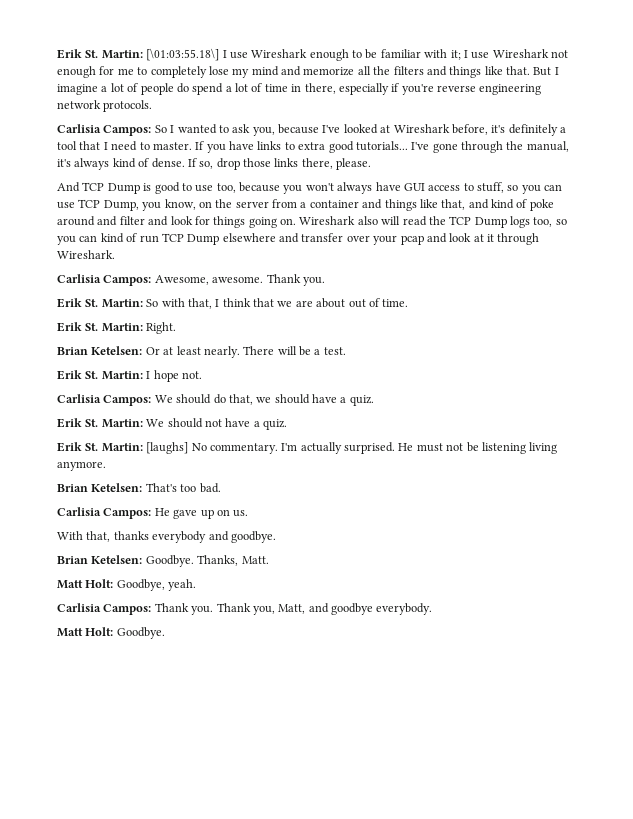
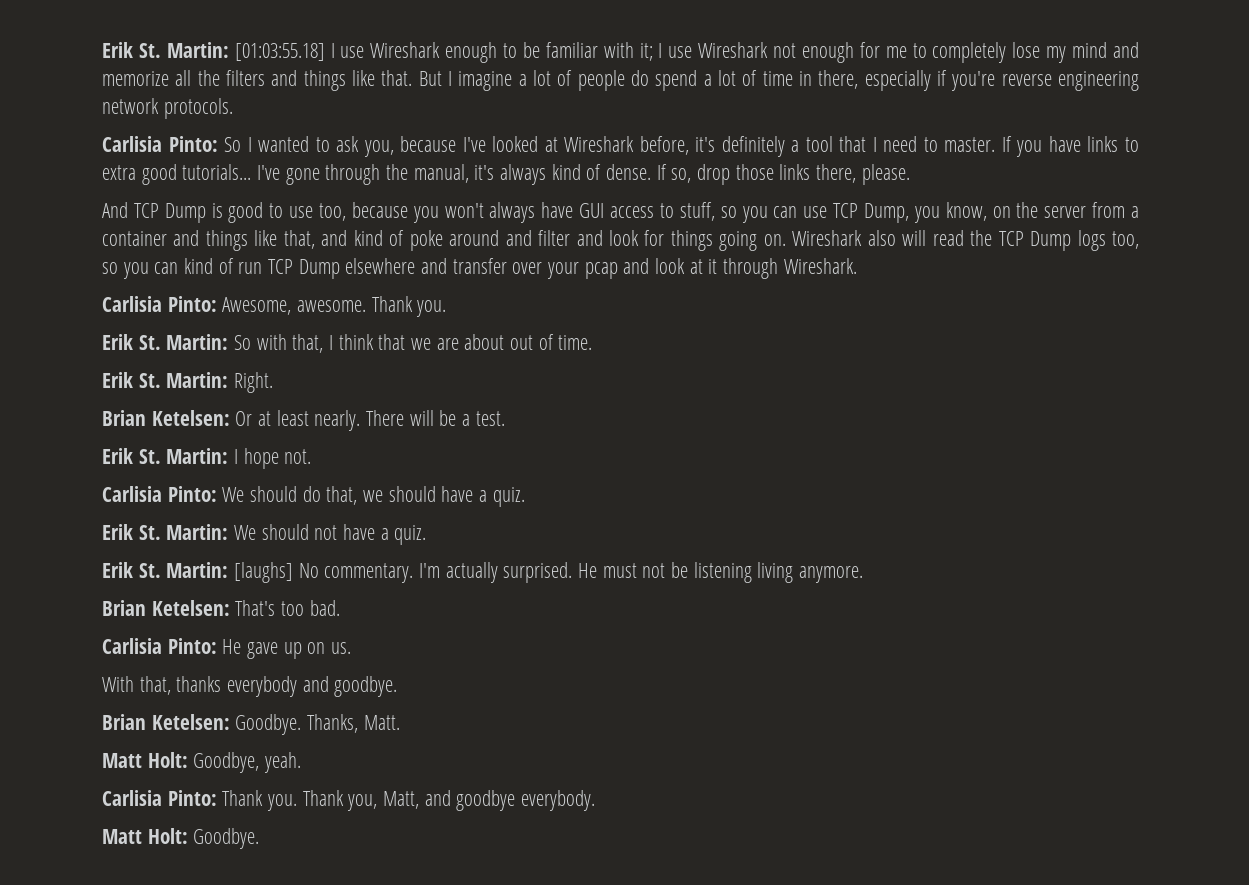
[57,48,220,61] Erik St. Martin: [\01:03:55.18\] -> [102,42,325,61] Erik St. Martin: [01:03:55.18]
[103,125,152,136] Campos: -> [168,136,218,152] Pinto:
[103,275,152,286] Campos: -> [167,296,217,312] Pinto:
[103,395,152,406] Campos: -> [167,486,217,502] Pinto:
[103,508,152,519] Campos: -> [167,638,217,654] Pinto:
[103,604,152,615] Campos: -> [167,790,217,806] Pinto:

